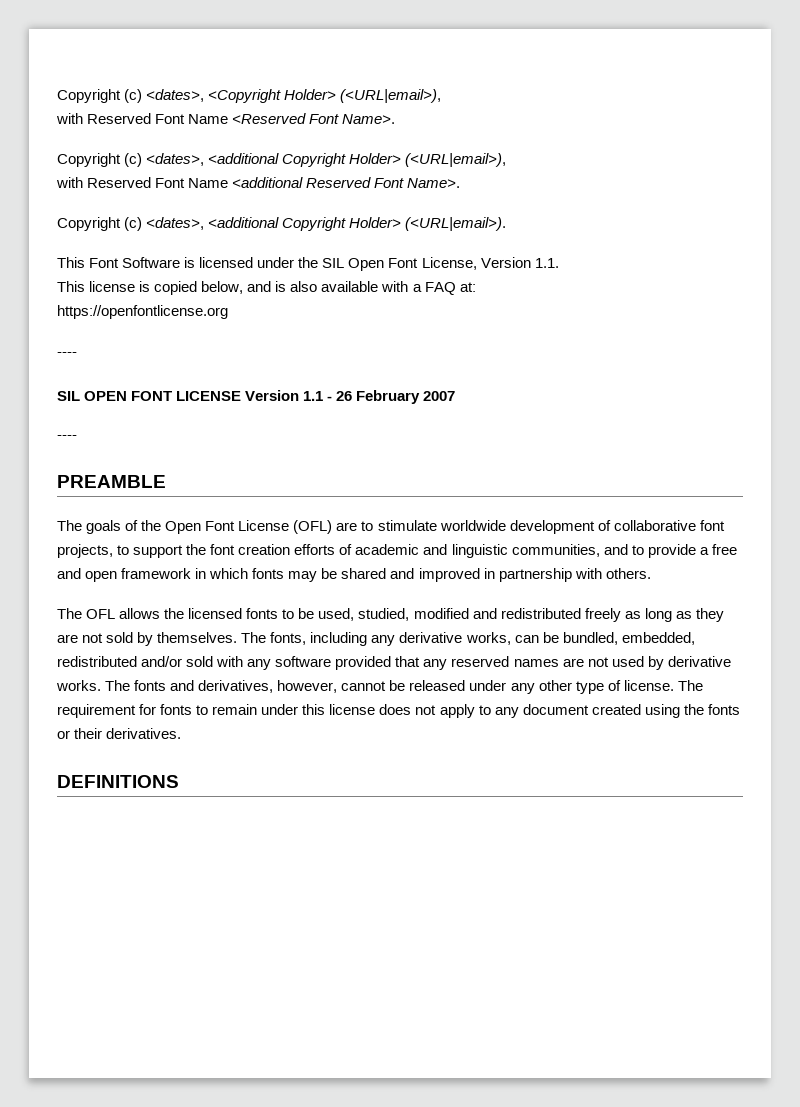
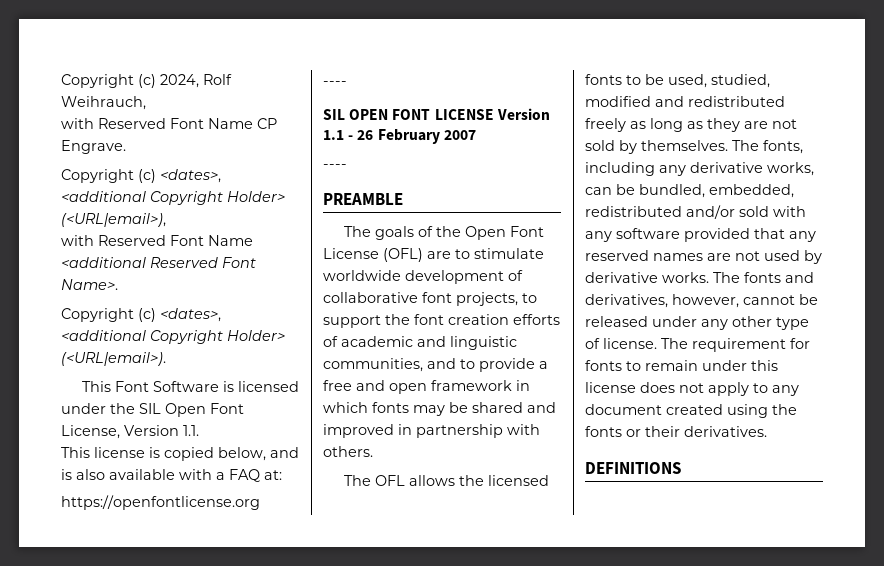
[57,89,442,103] [56,113,396,124] Copyright (c) <dates>, <Copyright Holder> (<URL|email>), // with Reserved Font Name <Reserved Font Name>. -> [61,74,232,88] [61,96,146,110] [61,118,277,129] [61,140,126,154] Copyright (c) 2024, Rolf Weihrauch, // with Reserved Font Name CP Engrave.

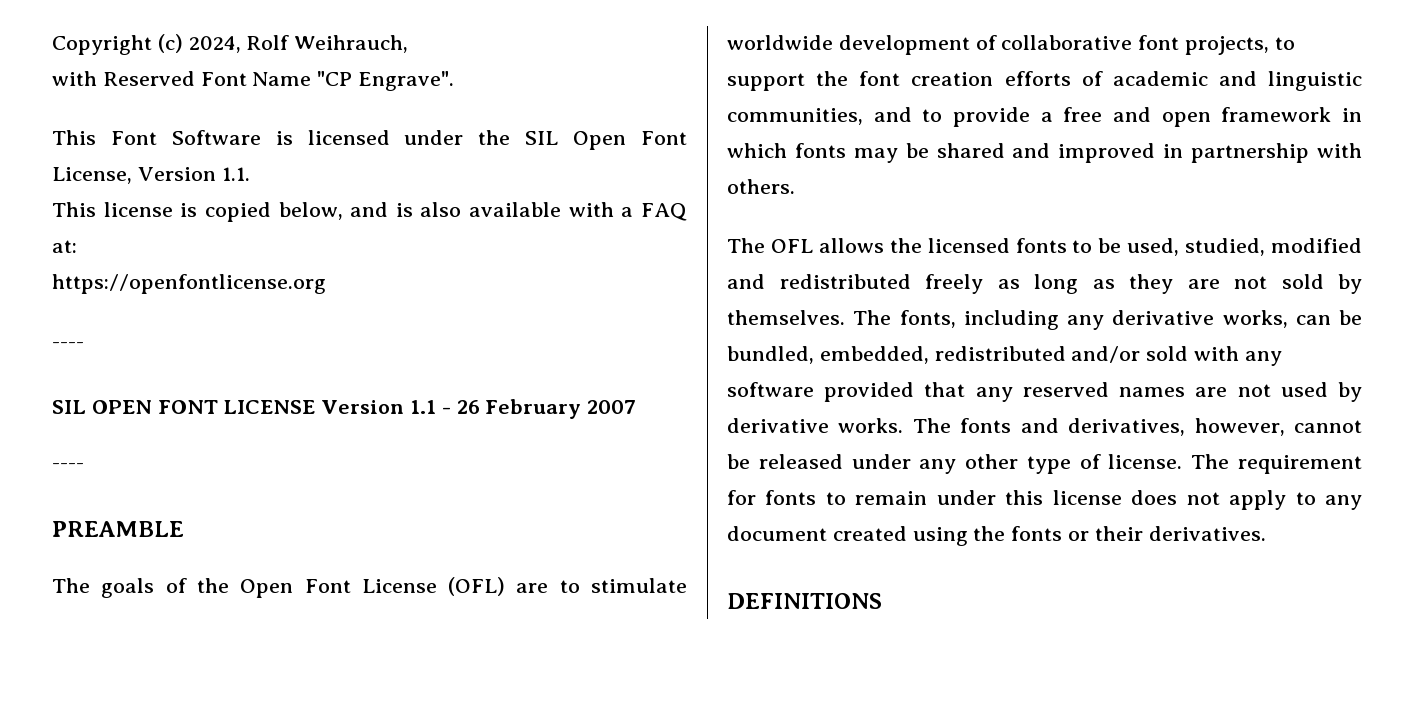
[257,118,277,129] [61,140,126,154] [61,169,221,183] [61,191,285,205] [61,213,166,227] [61,235,253,246] [61,257,256,268] [61,279,118,290] [61,308,221,322] [61,330,285,344] [61,352,166,366] CP Engrave. // Copyright (c) <dates>, <additional Copyright Holder> (<URL|email>), // with Reserved Font Name <additional Reserved Font Name>. // Copyright (c) <dates>, <additional Copyright Holder> (<URL|email>). -> [317,71,455,91] "CP Engrave".

